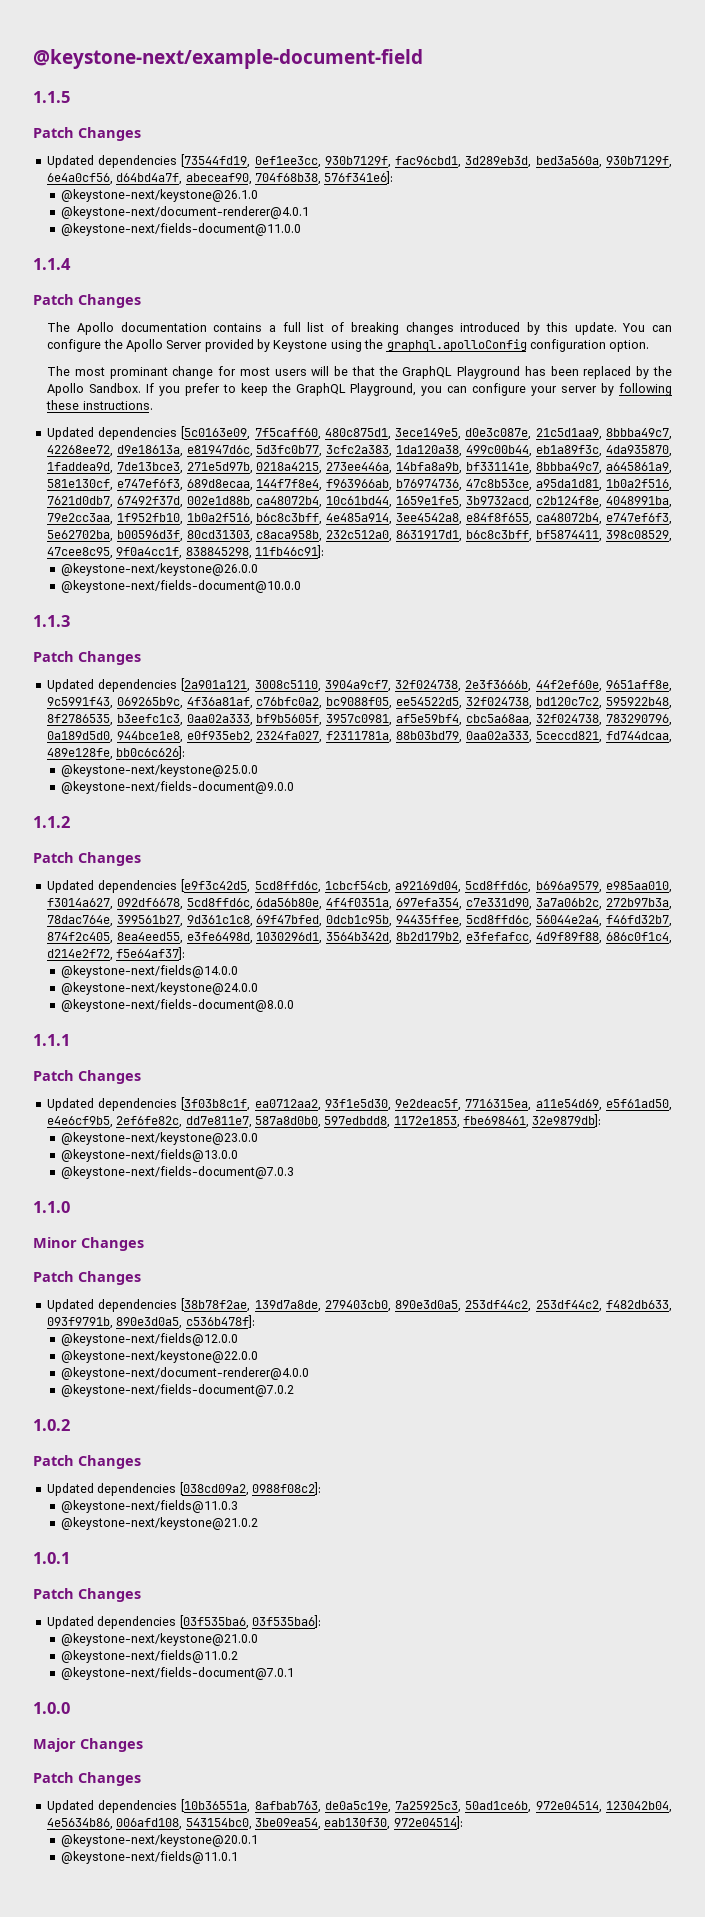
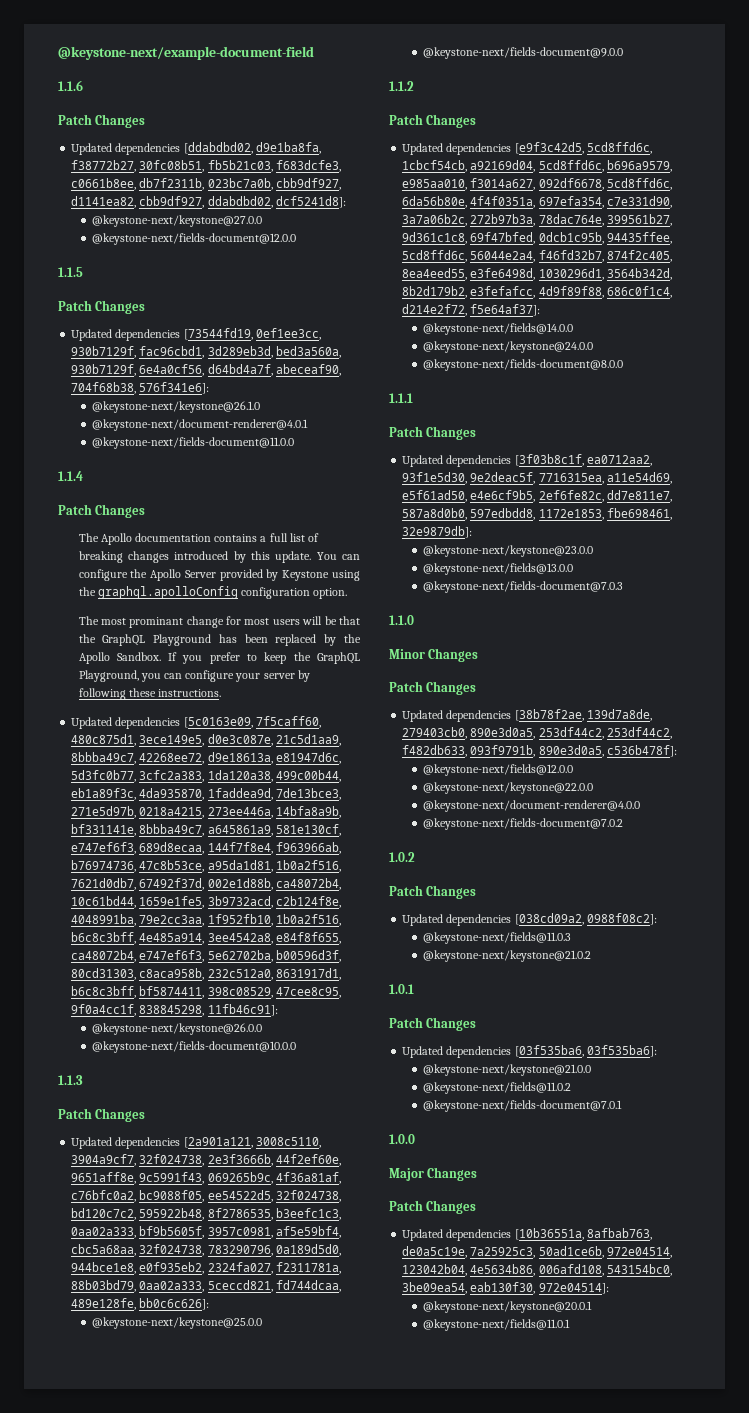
(423, 59) none -> [58,80,83,91] [58,114,146,128] [71,142,321,155] [71,160,341,172] [71,178,341,190] [71,196,346,208] [91,215,262,227] [91,233,296,245] // 1.1.6 // Patch Changes // Updated dependencies [ddabdbd02, d9e1ba8fa, f38772b27, 30fc08b51, fb5b21c03, f683dcfe3, c0661b8ee, db7f2311b, 023bc7a0b, cbb9df927, d1141ea82, cbb9df927, ddabdbd02, dcf5241d8]: // @keystone-next/keystone@27.0.0 // @keystone-next/fields-document@12.0.0

